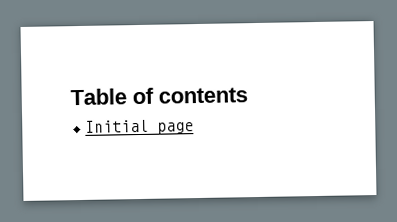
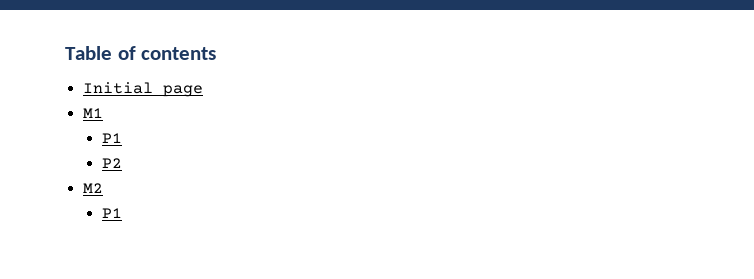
(195, 128) none -> [83,108,104,118] [101,133,122,143] [101,158,122,168] [83,183,104,193] [101,208,122,218] // M1 // P1 // P2 // M2 // P1

